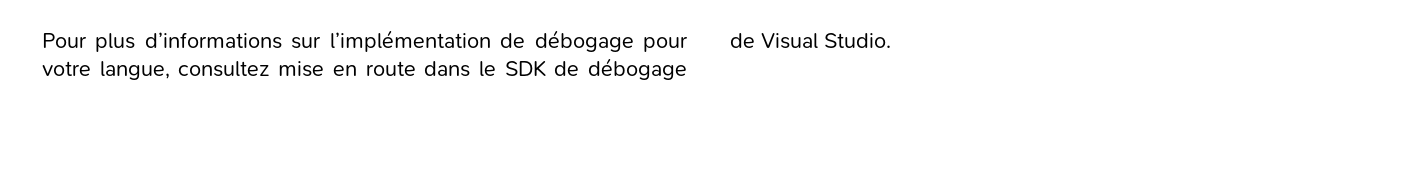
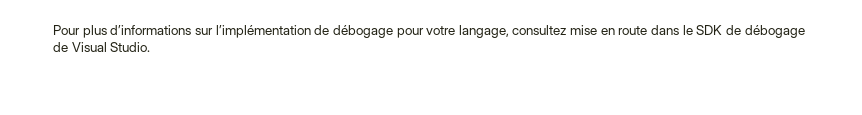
[99,61,170,80] langue, -> [458,25,509,38] langage,

